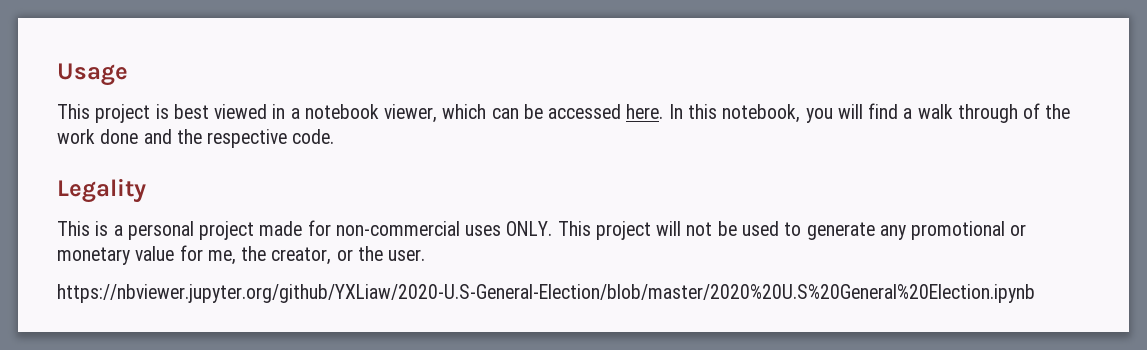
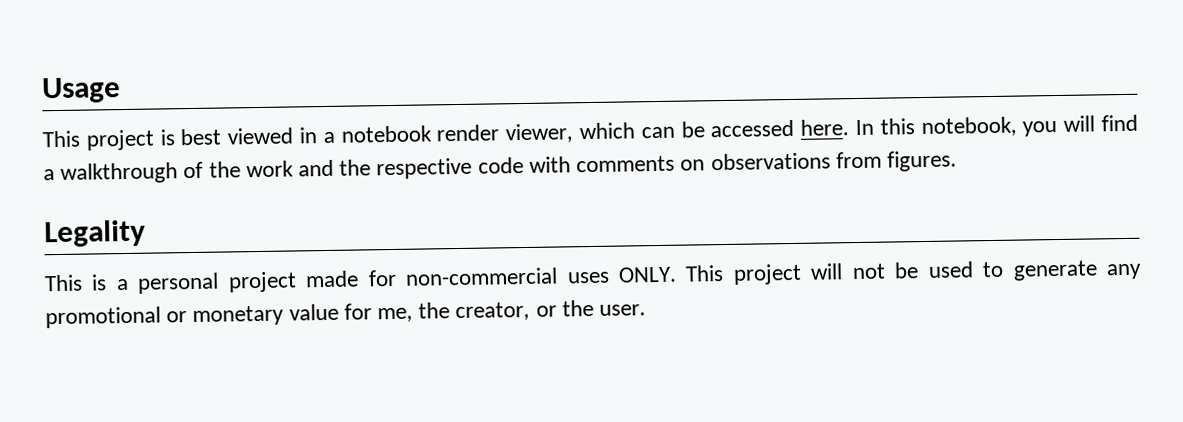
(379, 111) none -> [436,124,500,142] render
[917,104,1018,123] walk through -> [60,162,179,184] walkthrough
[100,129,139,144] done -> (294, 169) none
[292,129,335,144] code. -> [477,150,957,174] code with comments on observations from figures.
[57,284,1035,303] // https://nbviewer.jupyter.org/github/YXLiaw/2020-U.S-General-Election/blob/master/2020%20U.S%20General%20Election.ipynb -> (647, 310) none

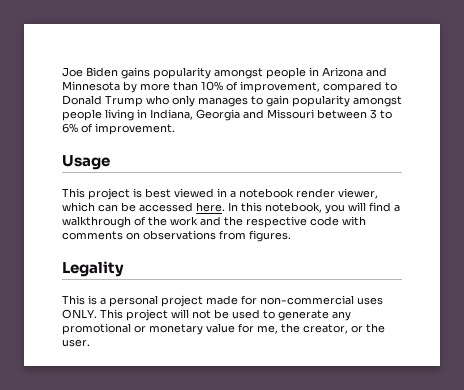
(41, 90) none -> [62,67,387,79] [62,81,397,93] [62,95,402,107] [62,109,392,121] [62,123,175,135] Joe Biden gains popularity amongst people in Arizona and Minnesota by more than 10% of improvement, compared to Donald Trump who only manages to gain popularity amongst people living in Indiana, Georgia and Missouri between 3 to 6% of improvement. //

